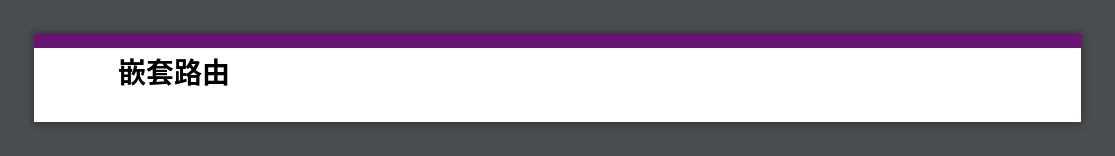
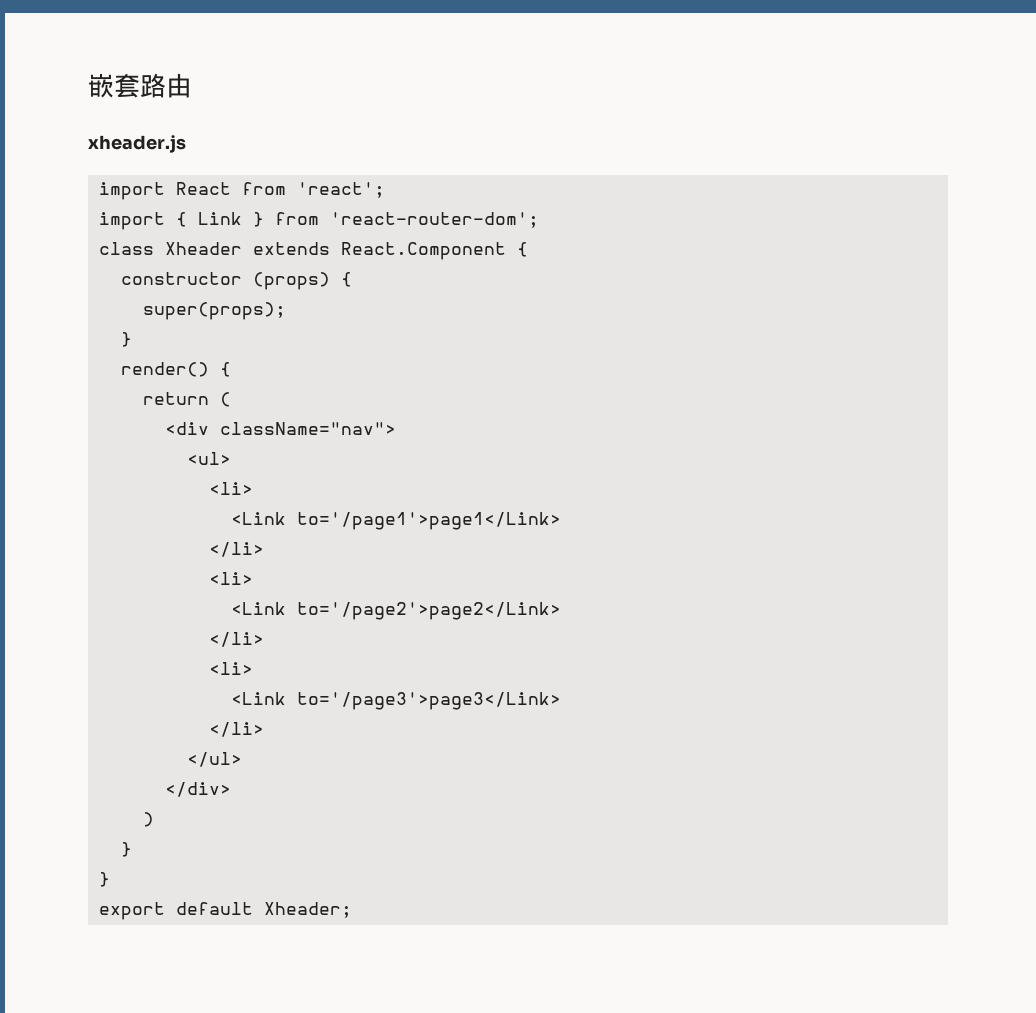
(230, 72) none -> [88,135,186,153] [98,182,385,200] [98,212,539,230] [98,242,528,260] [120,272,352,290] [142,302,286,320] [120,332,132,347] [120,362,231,377] [142,392,231,407] [164,422,396,435] [186,452,231,465] [208,482,253,495] [230,512,561,530] [208,542,264,557] [208,572,253,585] [230,602,561,620] [208,632,264,647] [208,662,253,675] [230,692,561,710] [208,722,264,737] [186,752,242,767] [164,782,231,797] [142,812,154,827] [120,842,132,857] [98,872,110,887] [98,902,352,920] // xheader.js // import React from 'react'; // import { Link } from 'react-router-dom'; // class Xheader extends React.Component { // constructor (props) { // super(props); // } // render() { // return ( // <div className="nav"> // <ul> // <li> // <Link to='/page1'>page1</Link> // </li> // <li> // <Link to='/page2'>page2</Link> // </li> // <li> // <Link to='/page3'>page3</Link> // </li> // </ul> // </div> // ) // } // } // export default Xheader;

